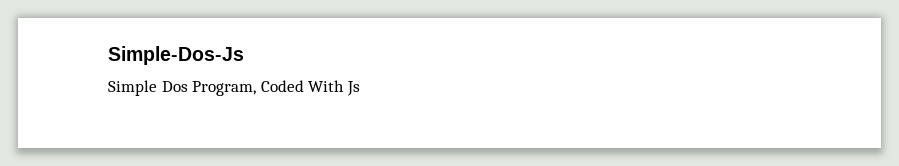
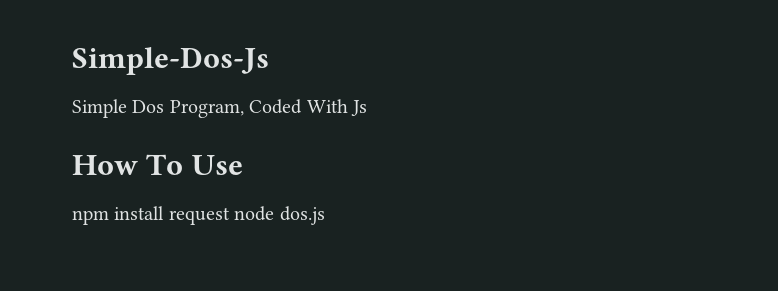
(360, 88) none -> [72,154,243,175] [72,206,325,225] // How To Use // npm install request node dos.js

